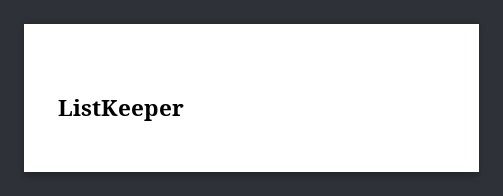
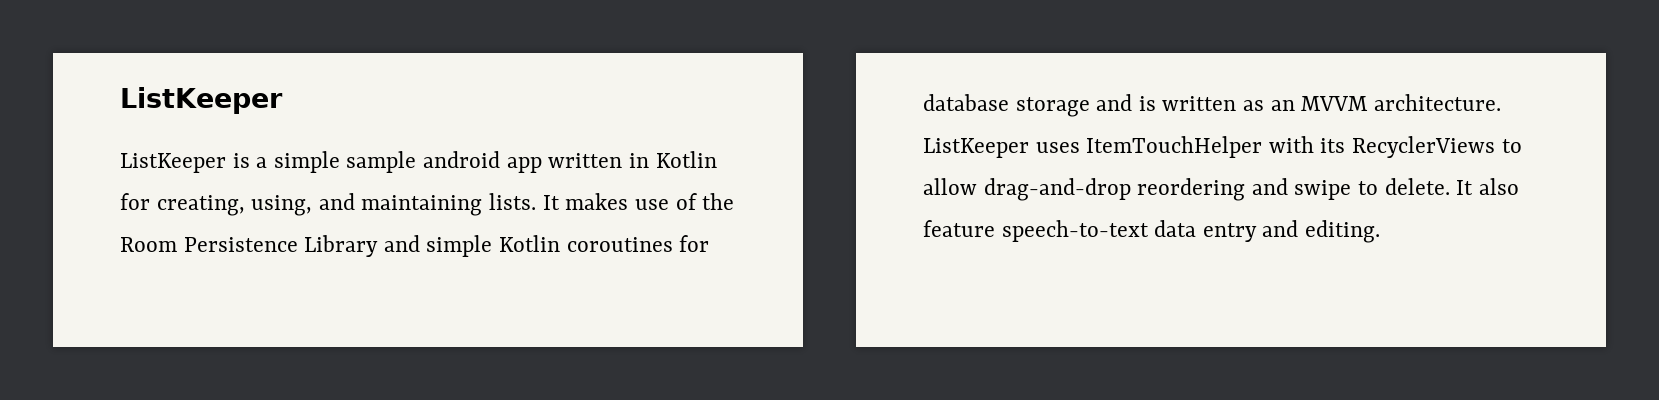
[58,99,184,121] ListKeeper -> [120,87,283,114] [120,151,717,173] [120,193,735,216] [120,235,710,257] [923,94,1501,117] [923,136,1522,158] [923,178,1519,201] [923,220,1381,243] ListKeeper // ListKeeper is a simple sample android app written in Kotlin for creating, using, and maintaining lists. It makes use of the Room Persistence Library and simple Kotlin coroutines for database storage and is written as an MVVM architecture. ListKeeper uses ItemTouchHelper with its RecyclerViews to allow drag-and-drop reordering and swipe to delete. It also feature speech-to-text data entry and editing.

